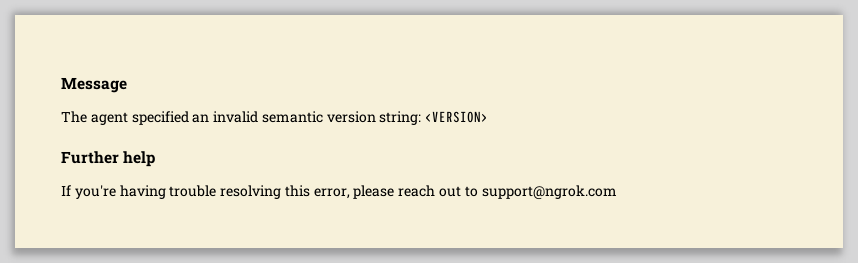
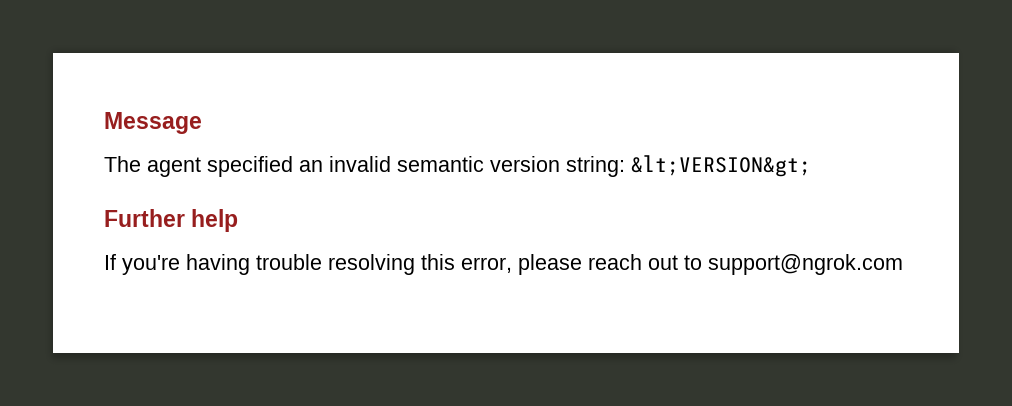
[425,111,489,123] <VERSION> -> [631,155,811,177] &lt;VERSION&gt;

